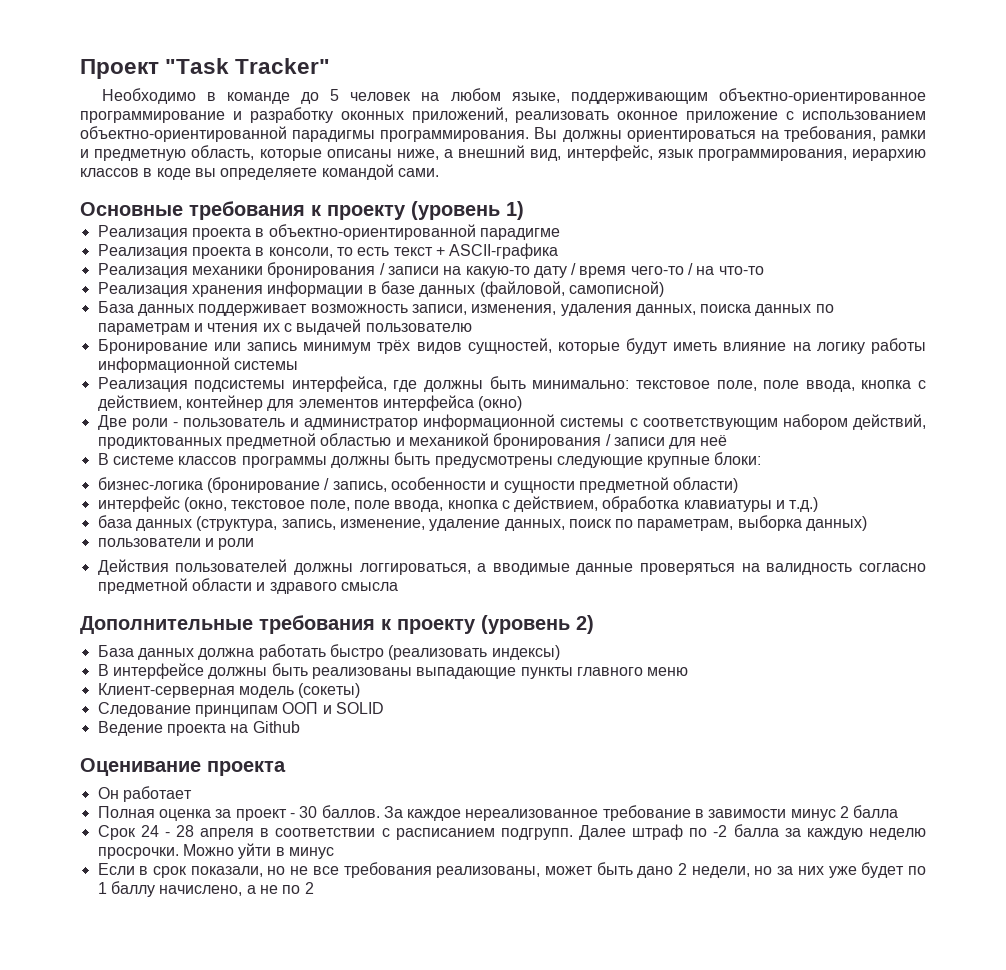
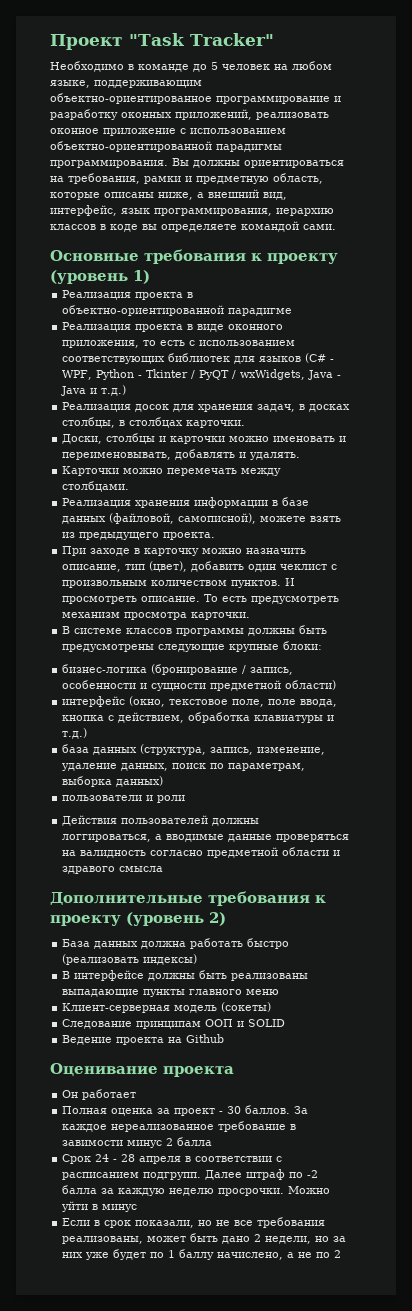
[268,243,559,259] [97,262,764,278] консоли, то есть текст + ASCII-графика // Реализация механики бронирования / записи на какую-то дату / время чего-то / на что-то -> [197,324,284,332] [62,340,296,348] [62,353,335,364] [62,369,342,380] [61,385,127,396] [62,402,351,412] [62,417,246,428] [62,433,347,444] [62,449,301,460] [62,466,282,476] [62,481,130,492] виде оконного приложения, то есть с использованием соответствующих библиотек для языков (С# - WPF, Python - Tkinter / PyQT / wxWidgets, Java - Java и т.д.) // Реализация досок для хранения задач, в досках столбцы, в столбцах карточки. // Доски, столбцы и карточки можно именовать и переименовывать, добавлять и удалять. // Карточки можно перемечать между столбцами.
[568,281,664,297] [97,301,834,316] [97,319,472,335] [97,338,927,354] [97,357,298,373] [97,376,927,392] [97,395,523,411] [97,414,926,430] [97,433,728,449] самописной) // База данных поддерживает возможность записи, изменения, удаления данных, поиска данных по параметрам и чтения их с выдачей пользователю // Бронирование или запись минимум трёх видов сущностей, которые будут иметь влияние на логику работы информационной системы // Реализация подсистемы интерфейса, где должны быть минимально: текстовое поле, поле ввода, кнопка с действием, контейнер для элементов интерфейса (окно) // Две роли - пользователь и администратор информационной системы с соответствующим набором действий, продиктованных предметной областью и механикой бронирования / записи для неё -> [178,513,342,524] [62,532,216,540] [62,546,307,556] [62,561,338,572] [62,578,296,588] [62,594,340,604] [62,612,251,620] самописной), можете взять из предыдущего проекта. // При заходе в карточку можно назначить описание, тип (цвет), добавить один чеклист с произвольным количеством пунктов. И просмотреть описание. То есть предусмотреть механизм просмотра карточки.

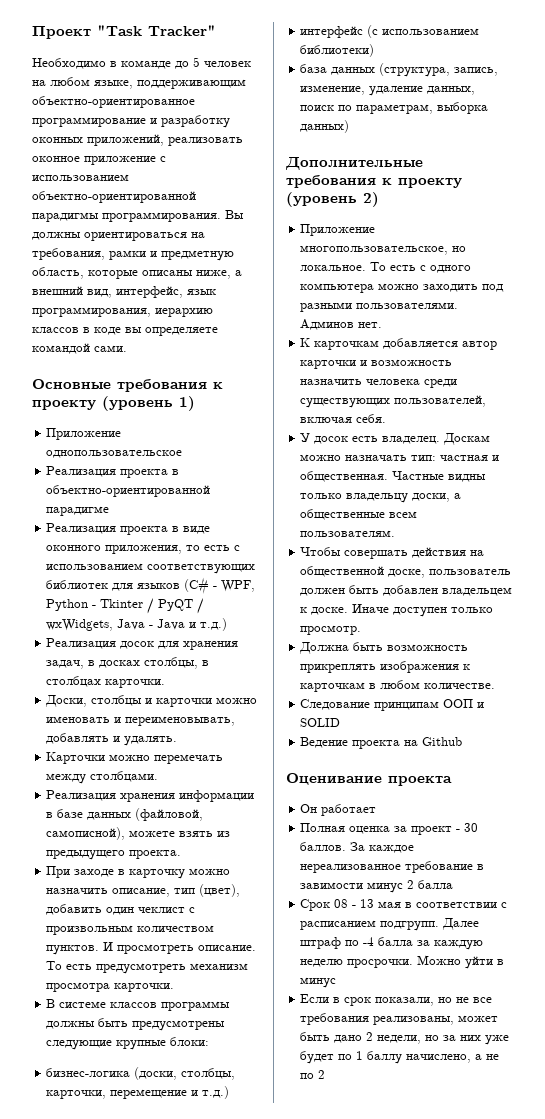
(150, 277) none -> [46,428,122,440] [46,450,183,458] // Приложение однопользовательское
[151,664,294,675] [62,680,337,691] [62,696,338,707] [62,712,335,723] [62,728,88,739] (бронирование / запись, особенности и сущности предметной области) // интерфейс (окно, текстовое поле, поле ввода, кнопка с действием, обработка клавиатуры и т.д.) -> [134,1067,236,1080] [46,1086,230,1099] [300,25,480,38] [300,44,375,57] (доски, столбцы, карточки, перемещение и т.д.) // интерфейс (с использованием библиотеки)
[62,795,186,803] [62,815,260,826] [62,834,350,842] [62,847,341,858] [62,866,164,874] // пользователи и роли // Действия пользователей должны логгироваться, а вводимые данные проверяться на валидность согласно предметной области и здравого смысла -> (350, 126) none
[62,938,290,949] [62,954,198,965] [62,970,309,981] [62,989,280,997] [62,1002,272,1013] База данных должна работать быстро (реализовать индексы) // В интерфейсе должны быть реализованы выпадающие пункты главного меню // Клиент-серверная модель (сокеты) -> [300,224,376,236] [300,245,467,255] [300,262,472,273] [300,283,505,293] [300,302,459,312] [300,319,383,330] [300,338,498,350] [300,359,453,369] [300,379,458,388] [300,395,487,408] [300,414,387,423] [300,433,491,445] [300,454,500,461] [300,471,487,482] [300,493,462,503] [300,509,418,520] [300,530,396,537] [300,547,485,559] [300,566,512,578] [300,585,513,596] [300,604,494,617] [300,625,362,635] [299,642,469,654] [300,661,471,673] [300,680,496,692] Приложение многопользовательское, но локальное. То есть с одного компьютера можно заходить под разными пользователями. Админов нет. // К карточкам добавляется автор карточки и возможность назначить человека среди существующих пользователей, включая себя. // У досок есть владелец. Доскам можно назначать тип: частная и общественная. Частные видны только владельцу доски, а общественные всем пользователям. // Чтобы совершать действия на общественной доске, пользователь должен быть добавлен владельцем к доске. Иначе доступен только просмотр. // Должна быть возможность прикреплять изображения к карточкам в любом количестве.
[95,1154,182,1164] 24 - 28 апреля -> [334,899,402,908] 08 - 13 мая
[307,1170,319,1178] -2 -> [363,937,375,946] -4

